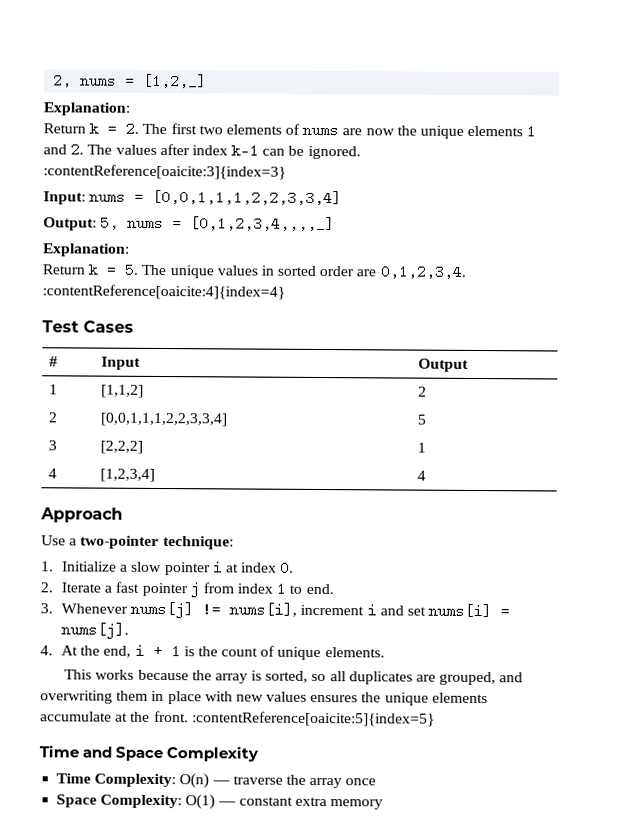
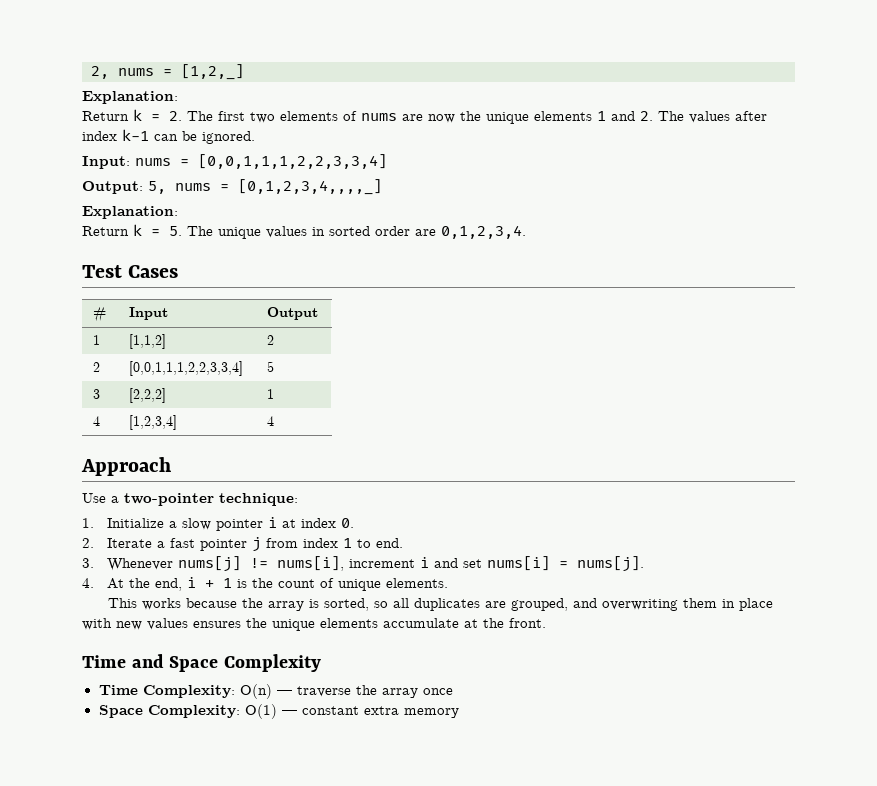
[43,164,286,180] :contentReference[oaicite:3]{index=3} -> (255, 137) none
[42,284,285,300] :contentReference[oaicite:4]{index=4} -> (526, 232) none
[191,711,435,727] :contentReference[oaicite:5]{index=5} -> (546, 623) none

